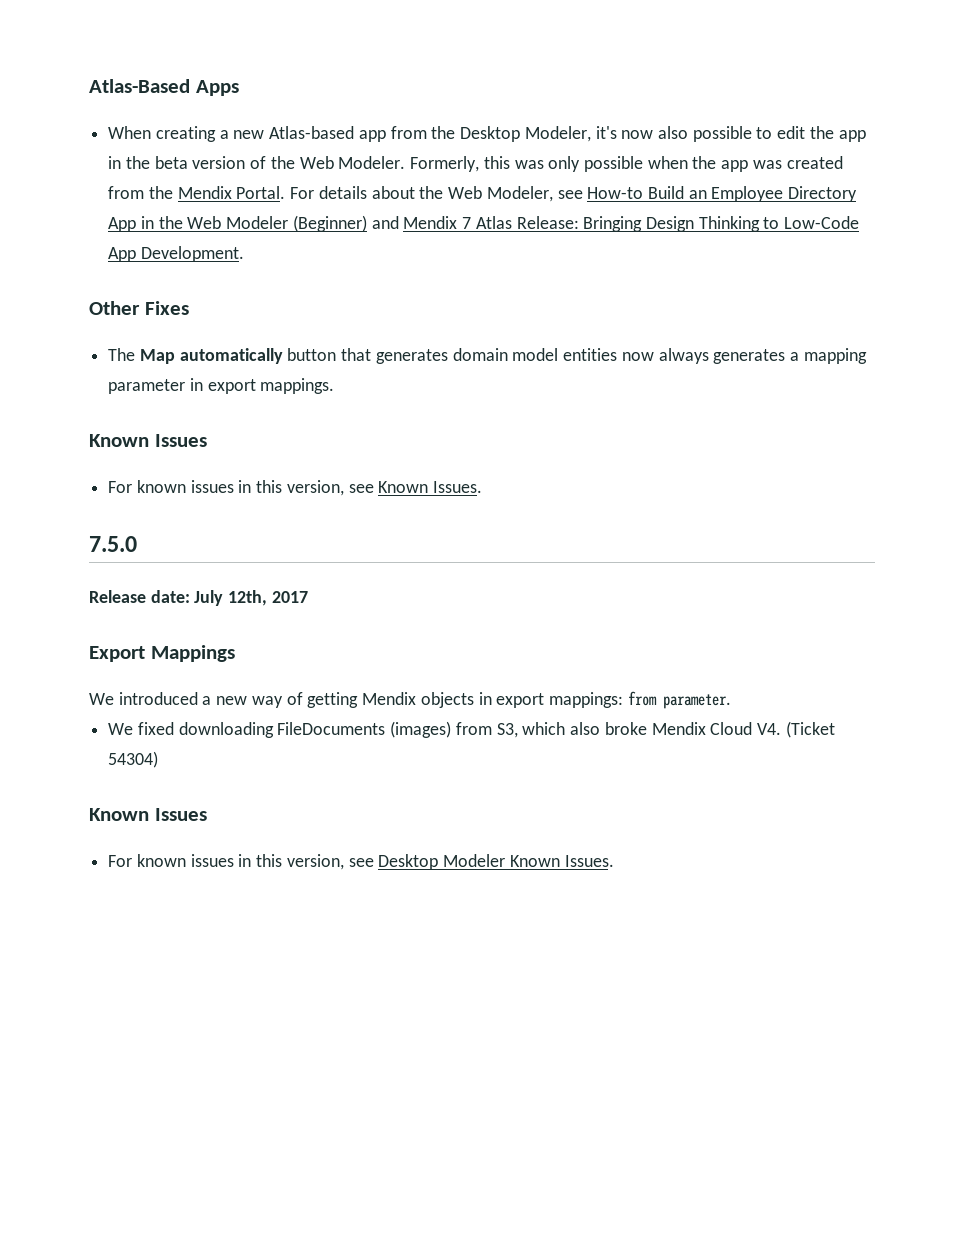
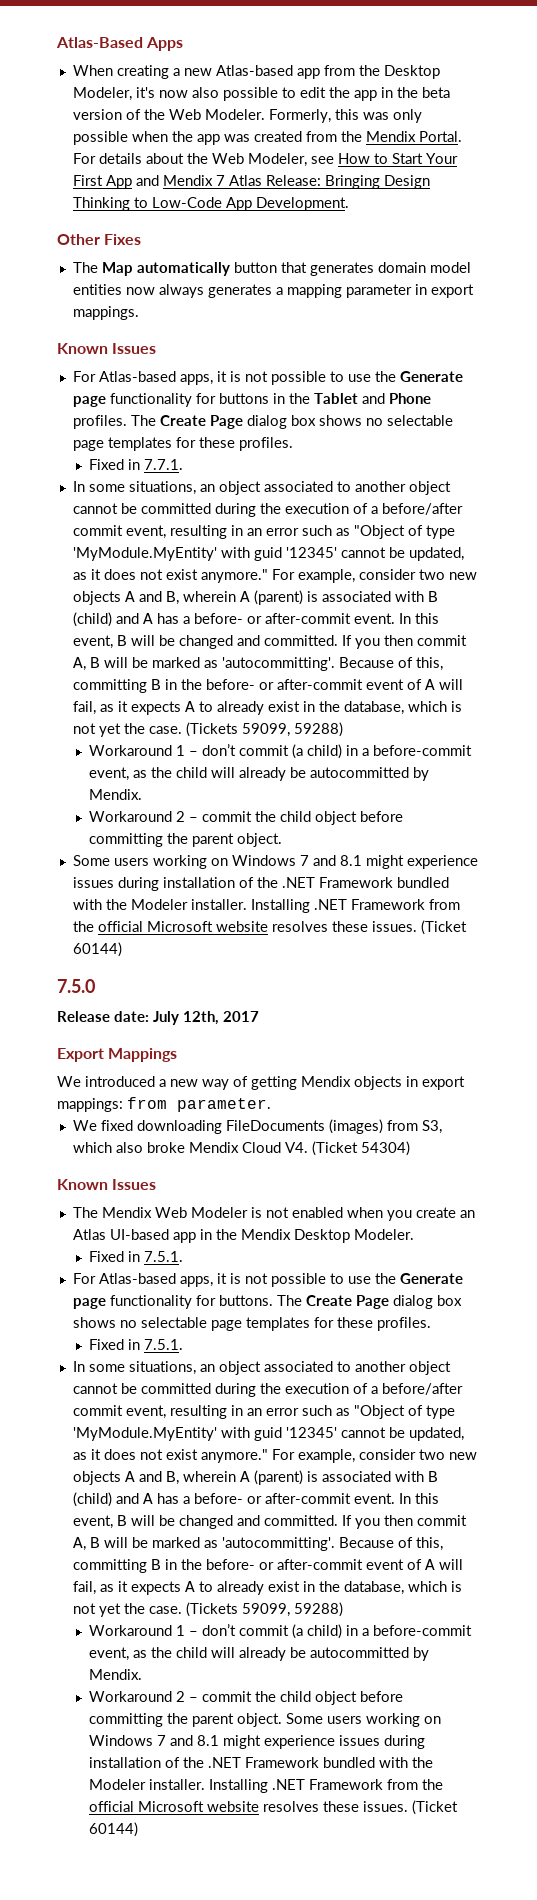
[587,186,858,202] [108,215,367,232] How-to Build an Employee Directory App in the Web Modeler (Beginner) -> [337,153,458,164] [72,175,132,189] How to Start Your First App
[136,480,483,496] known issues in this version, see Known Issues. -> [98,371,463,385] [72,393,431,407] [72,415,453,429] [72,437,293,451] [89,459,184,470] [72,481,451,495] [72,503,463,517] [72,525,455,539] [72,547,464,561] [72,569,477,583] [72,590,438,605] [72,612,439,627] [72,635,467,649] [72,657,443,671] [72,679,463,693] [72,701,462,715] [72,722,343,737] [89,744,473,759] [89,767,430,781] [89,789,143,800] [89,811,404,825] [89,833,283,847] [72,855,478,869] [72,877,449,891] [72,899,460,913] [72,920,467,935] [72,942,122,957] Atlas-based apps, it is not possible to use the Generate page functionality for buttons in the Tablet and Phone profiles. The Create Page dialog box shows no selectable page templates for these profiles. // Fixed in 7.7.1. // In some situations, an object associated to another object cannot be committed during the execution of a before/after commit event, resulting in an error such as "Object of type 'MyModule.MyEntity' with guid '12345' cannot be updated, as it does not exist anymore." For example, consider two new objects A and B, wherein A (parent) is associated with B (child) and A has a before- or after-commit event. In this event, B will be changed and committed. If you then commit A, B will be marked as 'autocommitting'. Because of this, committing B in the before- or after-commit event of A will fail, as it expects A to already exist in the database, which is not yet the case. (Tickets 59099, 59288) // Workaround 1 – don’t commit (a child) in a before-commit event, as the child will already be autocommitted by Mendix. // Workaround 2 – commit the child object before committing the parent object. // Some users working on Windows 7 and 8.1 might experience issues during installation of the .NET Framework bundled with the Modeler installer. Installing .NET Framework from the official Microsoft website resolves these issues. (Ticket 60144)
[108,854,614,870] For known issues in this version, see Desktop Modeler Known Issues. -> [72,1207,475,1221] [72,1229,414,1243] [89,1251,184,1262] [72,1273,463,1287] [72,1295,462,1309] [72,1317,431,1331] [89,1339,184,1350] [72,1361,451,1375] [72,1383,463,1397] [72,1405,455,1419] [72,1427,464,1441] [72,1449,477,1463] [72,1470,438,1485] [72,1492,439,1507] [72,1515,467,1529] [72,1537,443,1551] [72,1559,463,1573] [72,1581,462,1595] [72,1602,343,1617] [89,1624,473,1639] [89,1647,430,1661] [89,1669,143,1680] [89,1691,404,1705] [89,1713,442,1727] [89,1735,426,1749] [89,1757,434,1768] [89,1779,444,1793] [89,1800,459,1815] [89,1822,139,1837] The Mendix Web Modeler is not enabled when you create an Atlas UI-based app in the Mendix Desktop Modeler. // Fixed in 7.5.1. // For Atlas-based apps, it is not possible to use the Generate page functionality for buttons. The Create Page dialog box shows no selectable page templates for these profiles. // Fixed in 7.5.1. // In some situations, an object associated to another object cannot be committed during the execution of a before/after commit event, resulting in an error such as "Object of type 'MyModule.MyEntity' with guid '12345' cannot be updated, as it does not exist anymore." For example, consider two new objects A and B, wherein A (parent) is associated with B (child) and A has a before- or after-commit event. In this event, B will be changed and committed. If you then commit A, B will be marked as 'autocommitting'. Because of this, committing B in the before- or after-commit event of A will fail, as it expects A to already exist in the database, which is not yet the case. (Tickets 59099, 59288) // Workaround 1 – don’t commit (a child) in a before-commit event, as the child will already be autocommitted by Mendix. // Workaround 2 – commit the child object before committing the parent object. Some users working on Windows 7 and 8.1 might experience issues during installation of the .NET Framework bundled with the Modeler installer. Installing .NET Framework from the official Microsoft website resolves these issues. (Ticket 60144)

